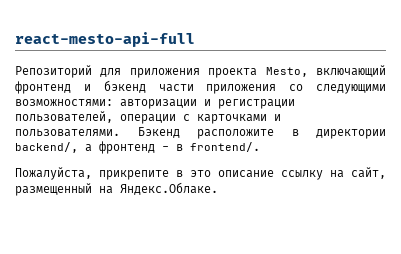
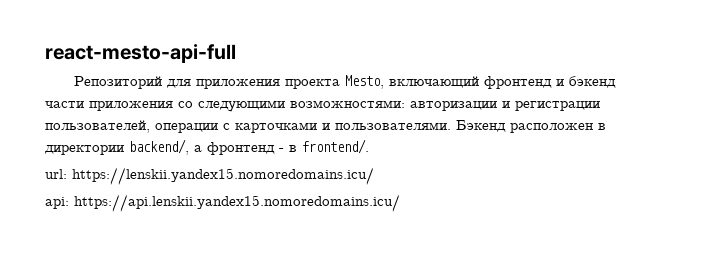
[197,129,274,139] расположите -> [510,123,593,133] расположен
[15,167,386,180] [15,182,218,196] Пожалуйста, прикрепите в это описание ссылку на сайт, размещенный на Яндекс.Облаке. -> [45,167,374,185] [45,194,400,212] url: https://lenskii.yandex15.nomoredomains.icu/ // api: https://api.lenskii.yandex15.nomoredomains.icu/

